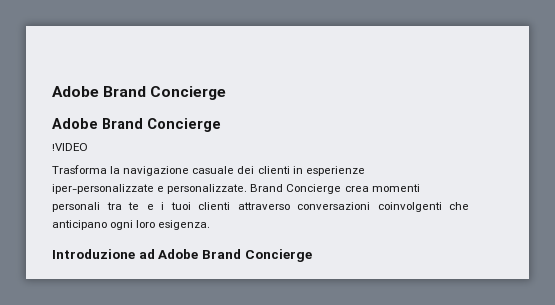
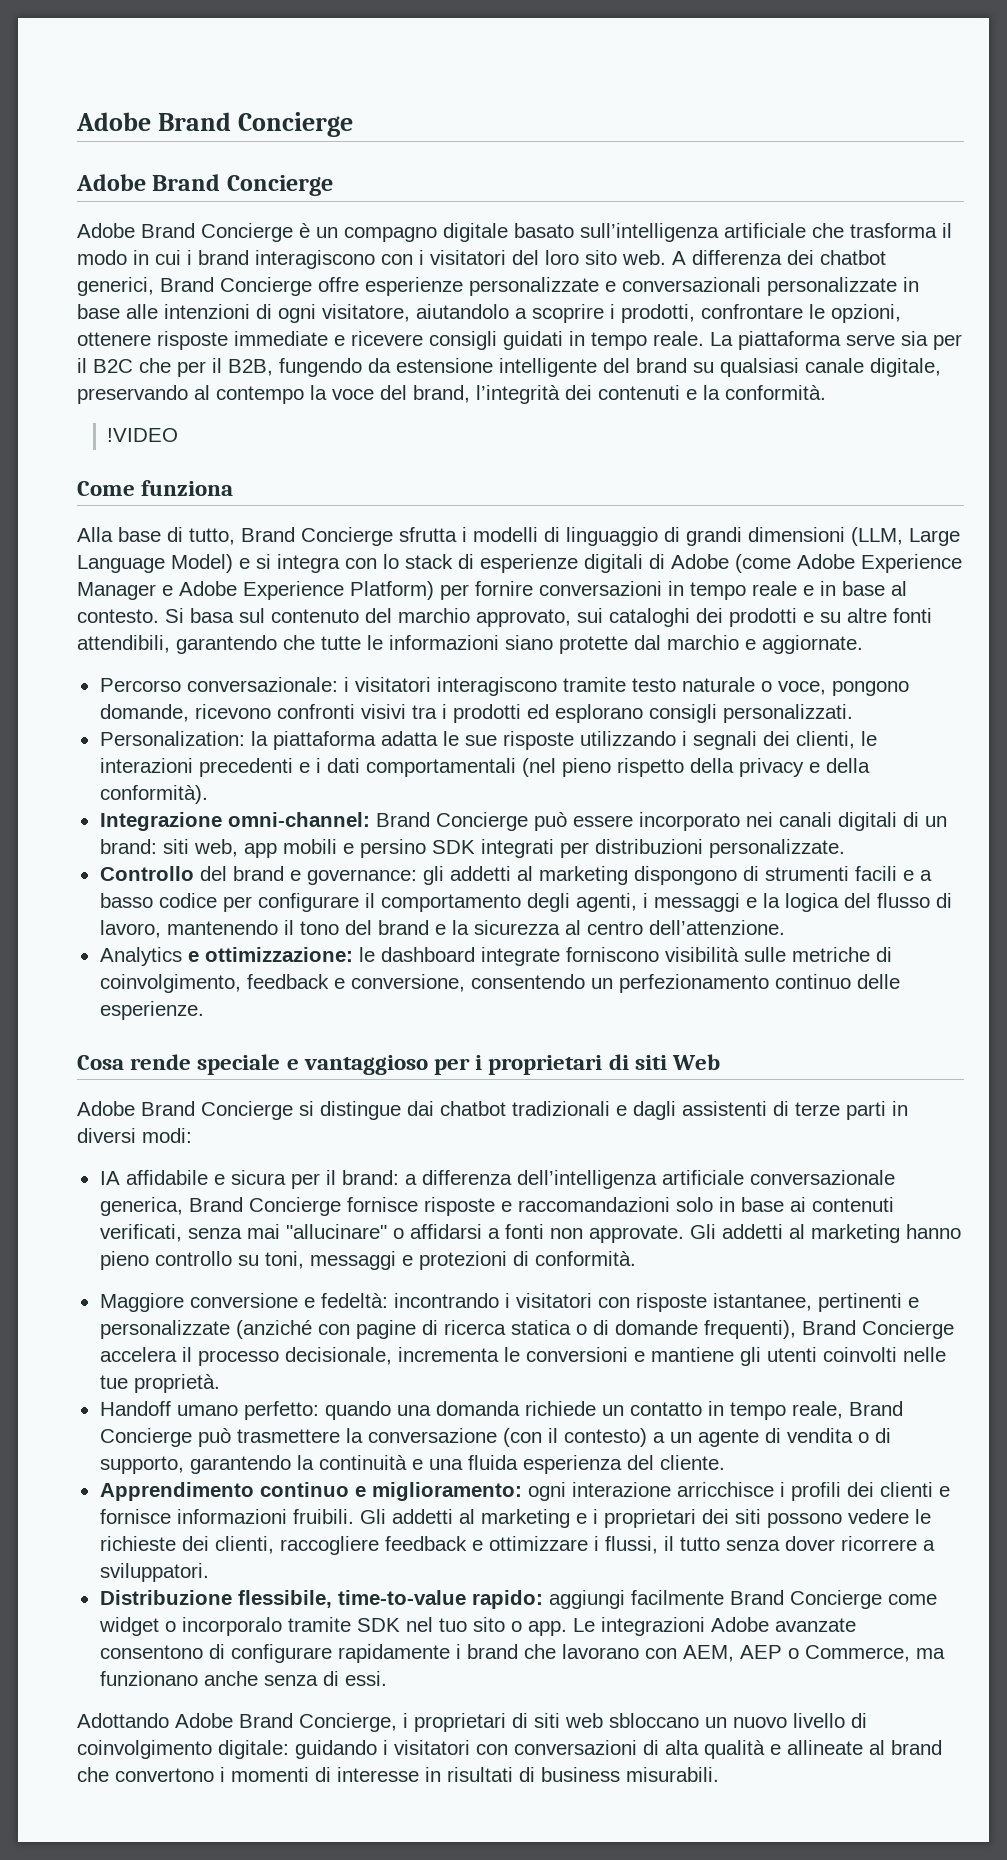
[52,143,88,151] [52,165,365,176] [52,184,420,194] [52,202,469,212] [52,220,211,230] [52,249,312,262] !VIDEO // Trasforma la navigazione casuale dei clienti in esperienze iper-personalizzate e personalizzate. Brand Concierge crea momenti personali tra te e i tuoi clienti attraverso conversazioni coinvolgenti che anticipano ogni loro esigenza. // Introduzione ad Adobe Brand Concierge -> [77,223,952,242] [77,250,886,269] [77,277,919,296] [77,304,901,323] [77,331,962,350] [77,358,941,377] [77,385,826,404] [106,428,178,442] [77,480,234,496] [77,527,960,546] [77,554,962,573] [77,581,907,600] [77,608,932,627] [77,635,863,654] [99,677,909,696] [99,704,853,723] [99,731,877,750] [99,758,870,777] [99,785,208,804] [99,812,947,831] [99,839,845,858] [99,866,932,885] [99,893,952,912] [99,920,785,938] [99,947,892,966] [99,974,900,993] [99,1001,204,1020] [77,1054,721,1075] [77,1101,908,1120] [77,1128,192,1143] [99,1170,895,1189] [99,1197,894,1216] [99,1224,961,1243] [99,1251,636,1270] [99,1293,919,1312] [99,1320,954,1339] [99,1347,946,1366] [99,1374,220,1393] [99,1401,903,1420] [99,1428,891,1447] [99,1455,725,1474] [99,1482,950,1501] [99,1509,931,1528] [99,1536,935,1555] [99,1563,209,1582] [99,1590,937,1609] [98,1617,856,1636] [99,1644,945,1663] [99,1671,387,1686] [77,1713,867,1732] [77,1740,942,1759] [77,1767,719,1782] Adobe Brand Concierge è un compagno digitale basato sull’intelligenza artificiale che trasforma il modo in cui i brand interagiscono con i visitatori del loro sito web. A differenza dei chatbot generici, Brand Concierge offre esperienze personalizzate e conversazionali personalizzate in base alle intenzioni di ogni visitatore, aiutandolo a scoprire i prodotti, confrontare le opzioni, ottenere risposte immediate e ricevere consigli guidati in tempo reale. La piattaforma serve sia per il B2C che per il B2B, fungendo da estensione intelligente del brand su qualsiasi canale digitale, preservando al contempo la voce del brand, l’integrità dei contenuti e la conformità. // !VIDEO // Come funziona // Alla base di tutto, Brand Concierge sfrutta i modelli di linguaggio di grandi dimensioni (LLM, Large Language Model) e si integra con lo stack di esperienze digitali di Adobe (come Adobe Experience Manager e Adobe Experience Platform) per fornire conversazioni in tempo reale e in base al contesto. Si basa sul contenuto del marchio approvato, sui cataloghi dei prodotti e su altre fonti attendibili, garantendo che tutte le informazioni siano protette dal marchio e aggiornate. // Percorso conversazionale: i visitatori interagiscono tramite testo naturale o voce, pongono domande, ricevono confronti visivi tra i prodotti ed esplorano consigli personalizzati. // Personalization: la piattaforma adatta le sue risposte utilizzando i segnali dei clienti, le interazioni precedenti e i dati comportamentali (nel pieno rispetto della privacy e della conformità). // Integrazione omni-channel: Brand Concierge può essere incorporato nei canali digitali di un brand: siti web, app mobili e persino SDK integrati per distribuzioni personalizzate. // Controllo del brand e governance: gli addetti al marketing dispongono di strumenti facili e a basso codice per configurare il comportamento degli agenti, i messaggi e la logica del flusso di lavoro, mantenendo il tono del brand e la sicurezza al centro dell’attenzione. // Analytics e ottimizzazione: le dashboard integrate forniscono visibilità sulle metriche di coinvolgimento, feedback e conversione, consentendo un perfezionamento continuo delle esperienze. // Cosa rende speciale e vantaggioso per i proprietari di siti Web // Adobe Brand Concierge si distingue dai chatbot tradizionali e dagli assistenti di terze parti in diversi modi: // IA affidabile e sicura per il brand: a differenza dell’intelligenza artificiale conversazionale generica, Brand Concierge fornisce risposte e raccomandazioni solo in base ai contenuti verificati, senza mai "allucinare" o affidarsi a fonti non approvate. Gli addetti al marketing hanno pieno controllo su toni, messaggi e protezioni di conformità. // Maggiore conversione e fedeltà: incontrando i visitatori con risposte istantanee, pertinenti e personalizzate (anziché con pagine di ricerca statica o di domande frequenti), Brand Concierge accelera il processo decisionale, incrementa le conversioni e mantiene gli utenti coinvolti nelle tue proprietà. // Handoff umano perfetto: quando una domanda richiede un contatto in tempo reale, Brand Concierge può trasmettere la conversazione (con il contesto) a un agente di vendita o di supporto, garantendo la continuità e una fluida esperienza del cliente. // Apprendimento continuo e miglioramento: ogni interazione arricchisce i profili dei clienti e fornisce informazioni fruibili. Gli addetti al marketing e i proprietari dei siti possono vedere le richieste dei clienti, raccogliere feedback e ottimizzare i flussi, il tutto senza dover ricorrere a sviluppatori. // Distribuzione flessibile, time-to-value rapido: aggiungi facilmente Brand Concierge come widget o incorporalo tramite SDK nel tuo sito o app. Le integrazioni Adobe avanzate consentono di configurare rapidamente i brand che lavorano con AEM, AEP o Commerce, ma funzionano anche senza di essi. // Adottando Adobe Brand Concierge, i proprietari di siti web sbloccano un nuovo livello di coinvolgimento digitale: guidando i visitatori con conversazioni di alta qualità e allineate al brand che convertono i momenti di interesse in risultati di business misurabili.

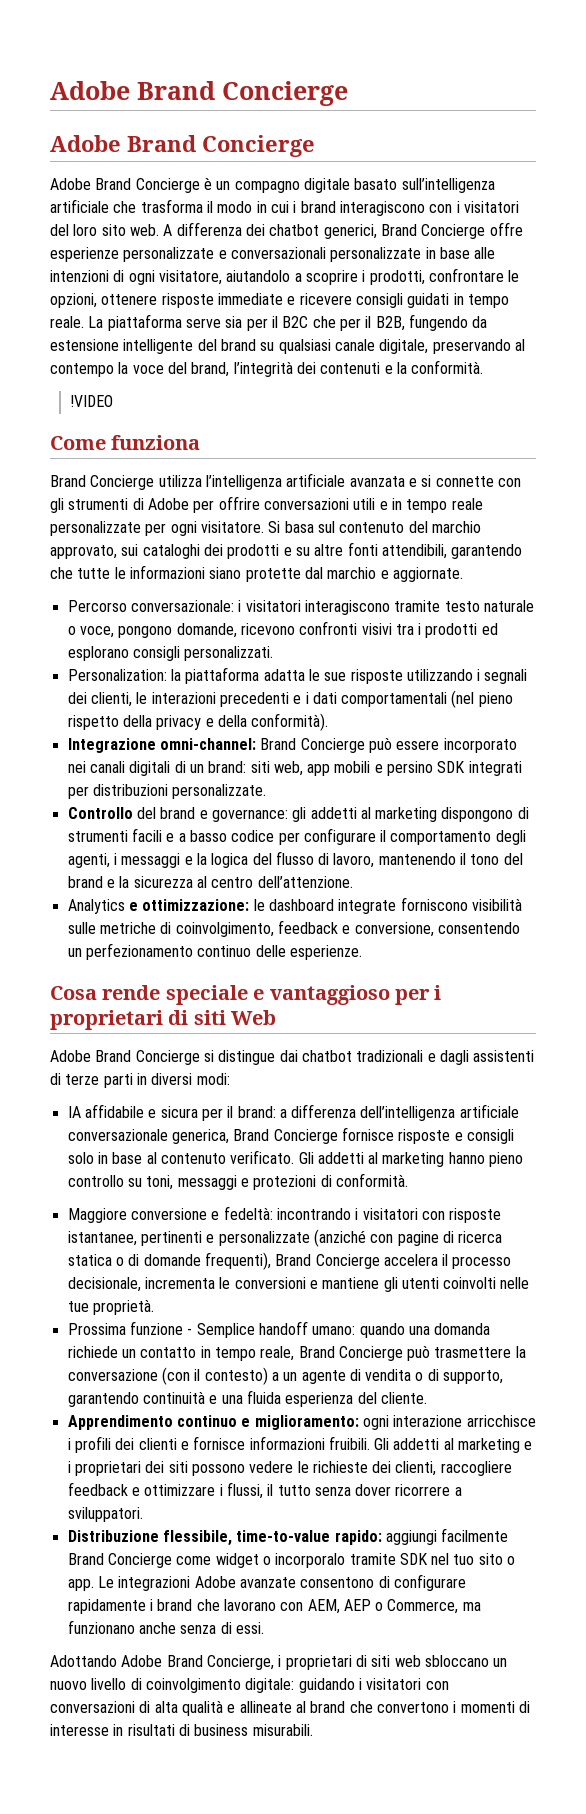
[77,527,960,546] [77,554,962,573] [77,581,907,600] [77,609,159,623] Alla base di tutto, Brand Concierge sfrutta i modelli di linguaggio di grandi dimensioni (LLM, Large Language Model) e si integra con lo stack di esperienze digitali di Adobe (come Adobe Experience Manager e Adobe Experience Platform) per fornire conversazioni in tempo reale e in base al contesto. -> [50,473,521,490] [50,496,483,513] [50,521,264,536] Brand Concierge utilizza l’intelligenza artificiale avanzata e si connette con gli strumenti di Adobe per offrire conversazioni utili e in tempo reale personalizzate per ogni visitatore.
[517,1197,670,1212] raccomandazioni -> [466,1129,514,1144] consigli
[789,1197,894,1212] [99,1224,684,1243] ai contenuti verificati, senza mai "allucinare" o affidarsi a fonti non approvate. -> [146,1150,295,1164] al contenuto verificato.
[99,1401,319,1420] Handoff umano perfetto: -> [67,1321,356,1338] Prossima funzione - Semplice handoff umano:
[296,1455,314,1470] la -> (139, 1399) none

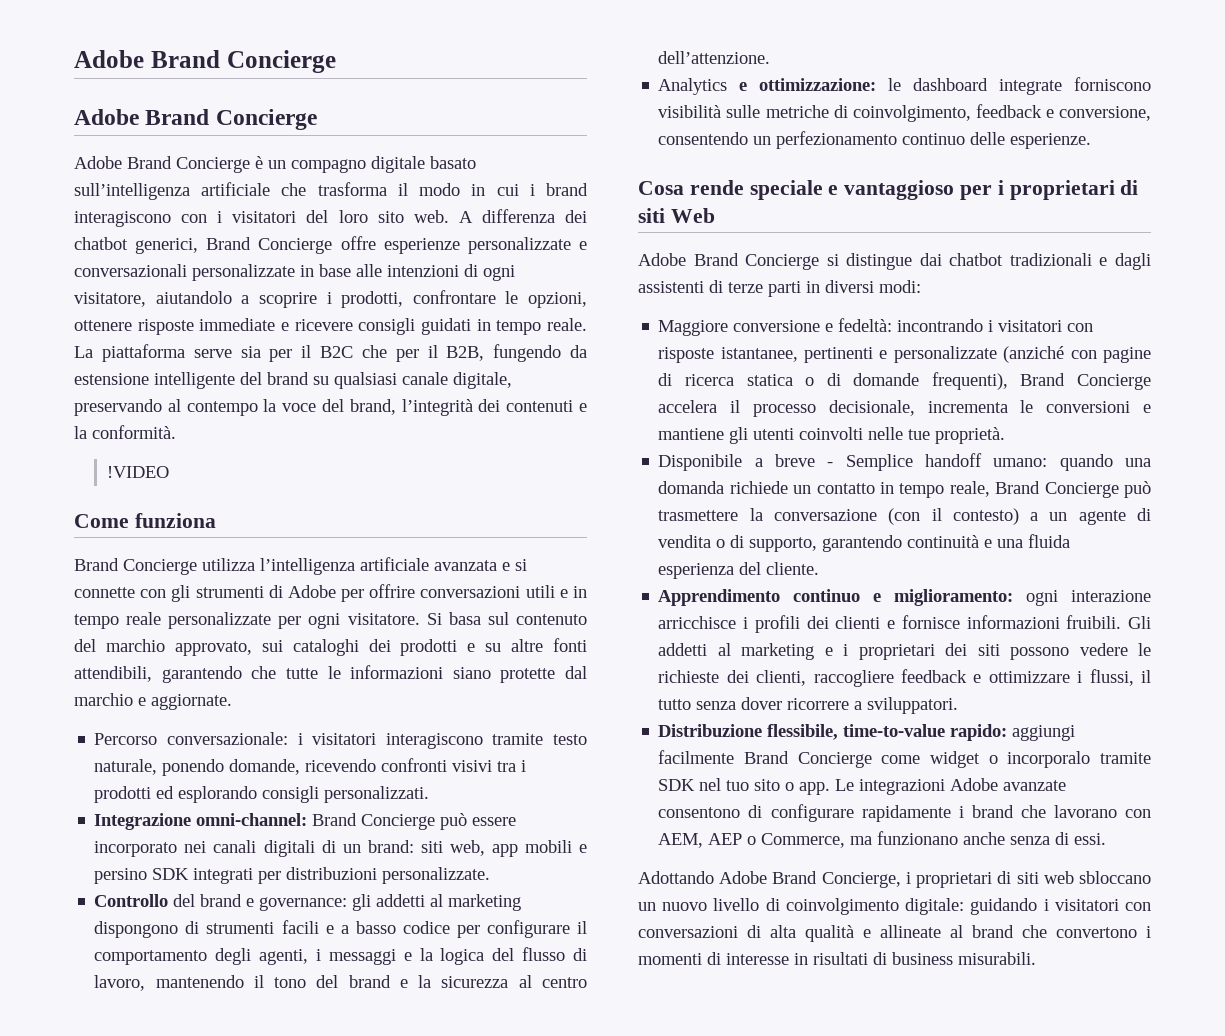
[483,600,534,612] [67,623,295,638] naturale o voce, pongono domande, ricevono -> [94,759,377,776] naturale, ponendo domande, ricevendo
[67,646,129,661] esplorano -> [178,786,258,803] esplorando
[67,667,528,684] [67,690,513,708] [67,713,329,731] // Personalization: la piattaforma adatta le sue risposte utilizzando i segnali dei clienti, le interazioni precedenti e i dati comportamentali (nel pieno rispetto della privacy e della conformità). -> (430, 794) none
[67,1104,519,1121] [67,1127,514,1144] [67,1150,524,1167] [67,1173,408,1190] // IA affidabile e sicura per il brand: a differenza dell’intelligenza artificiale conversazionale generica, Brand Concierge fornisce risposte e consigli solo in base al contenuto verificato. Gli addetti al marketing hanno pieno controllo su toni, messaggi e protezioni di conformità. -> (921, 286) none
[67,1321,183,1335] Prossima funzione -> [658,454,816,471] Disponibile a breve

